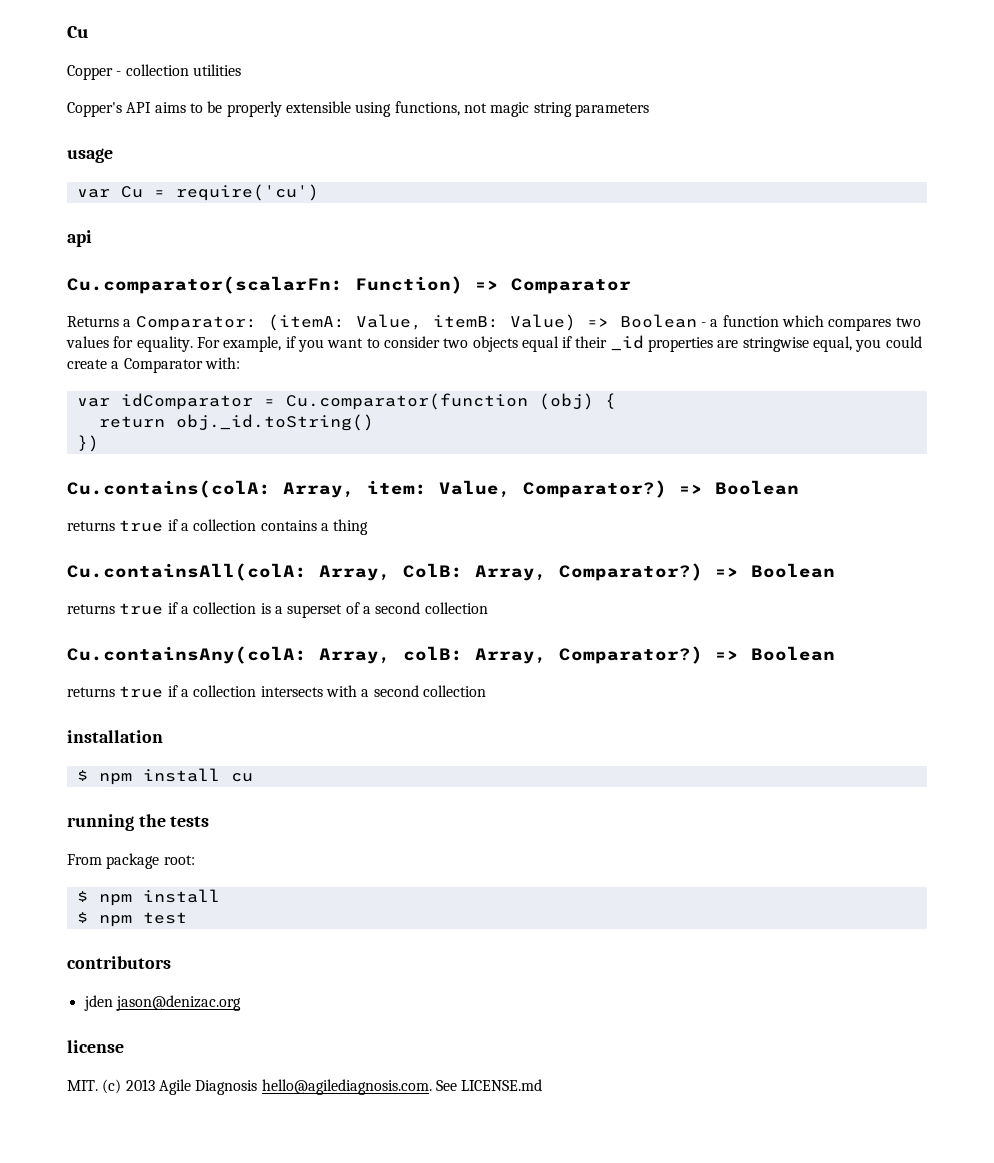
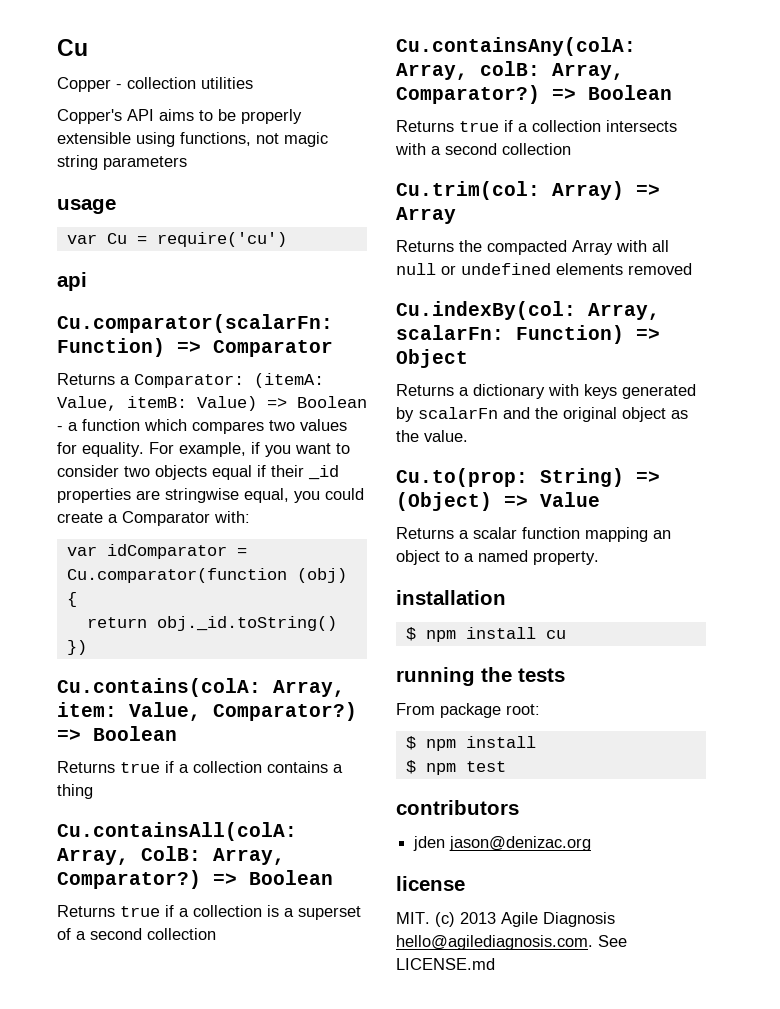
[67,521,115,531] returns -> [57,761,115,773] Returns
[67,604,115,614] returns -> [57,905,115,917] Returns
[67,687,115,697] returns -> [396,120,454,132] Returns
(486, 691) none -> [396,181,660,200] [396,207,456,224] [396,240,669,255] [396,263,692,275] [396,301,660,320] [396,325,660,344] [396,349,468,368] [396,384,696,399] [396,407,688,422] [396,430,468,442] [396,468,660,487] [396,492,600,511] [396,527,671,542] [396,550,599,565] // Cu.trim(col: Array) => Array // Returns the compacted Array with all null or undefined elements removed // Cu.indexBy(col: Array, scalarFn: Function) => Object // Returns a dictionary with keys generated by scalarFn and the original object as the value. // Cu.to(prop: String) => (Object) => Value // Returns a scalar function mapping an object to a named property.

